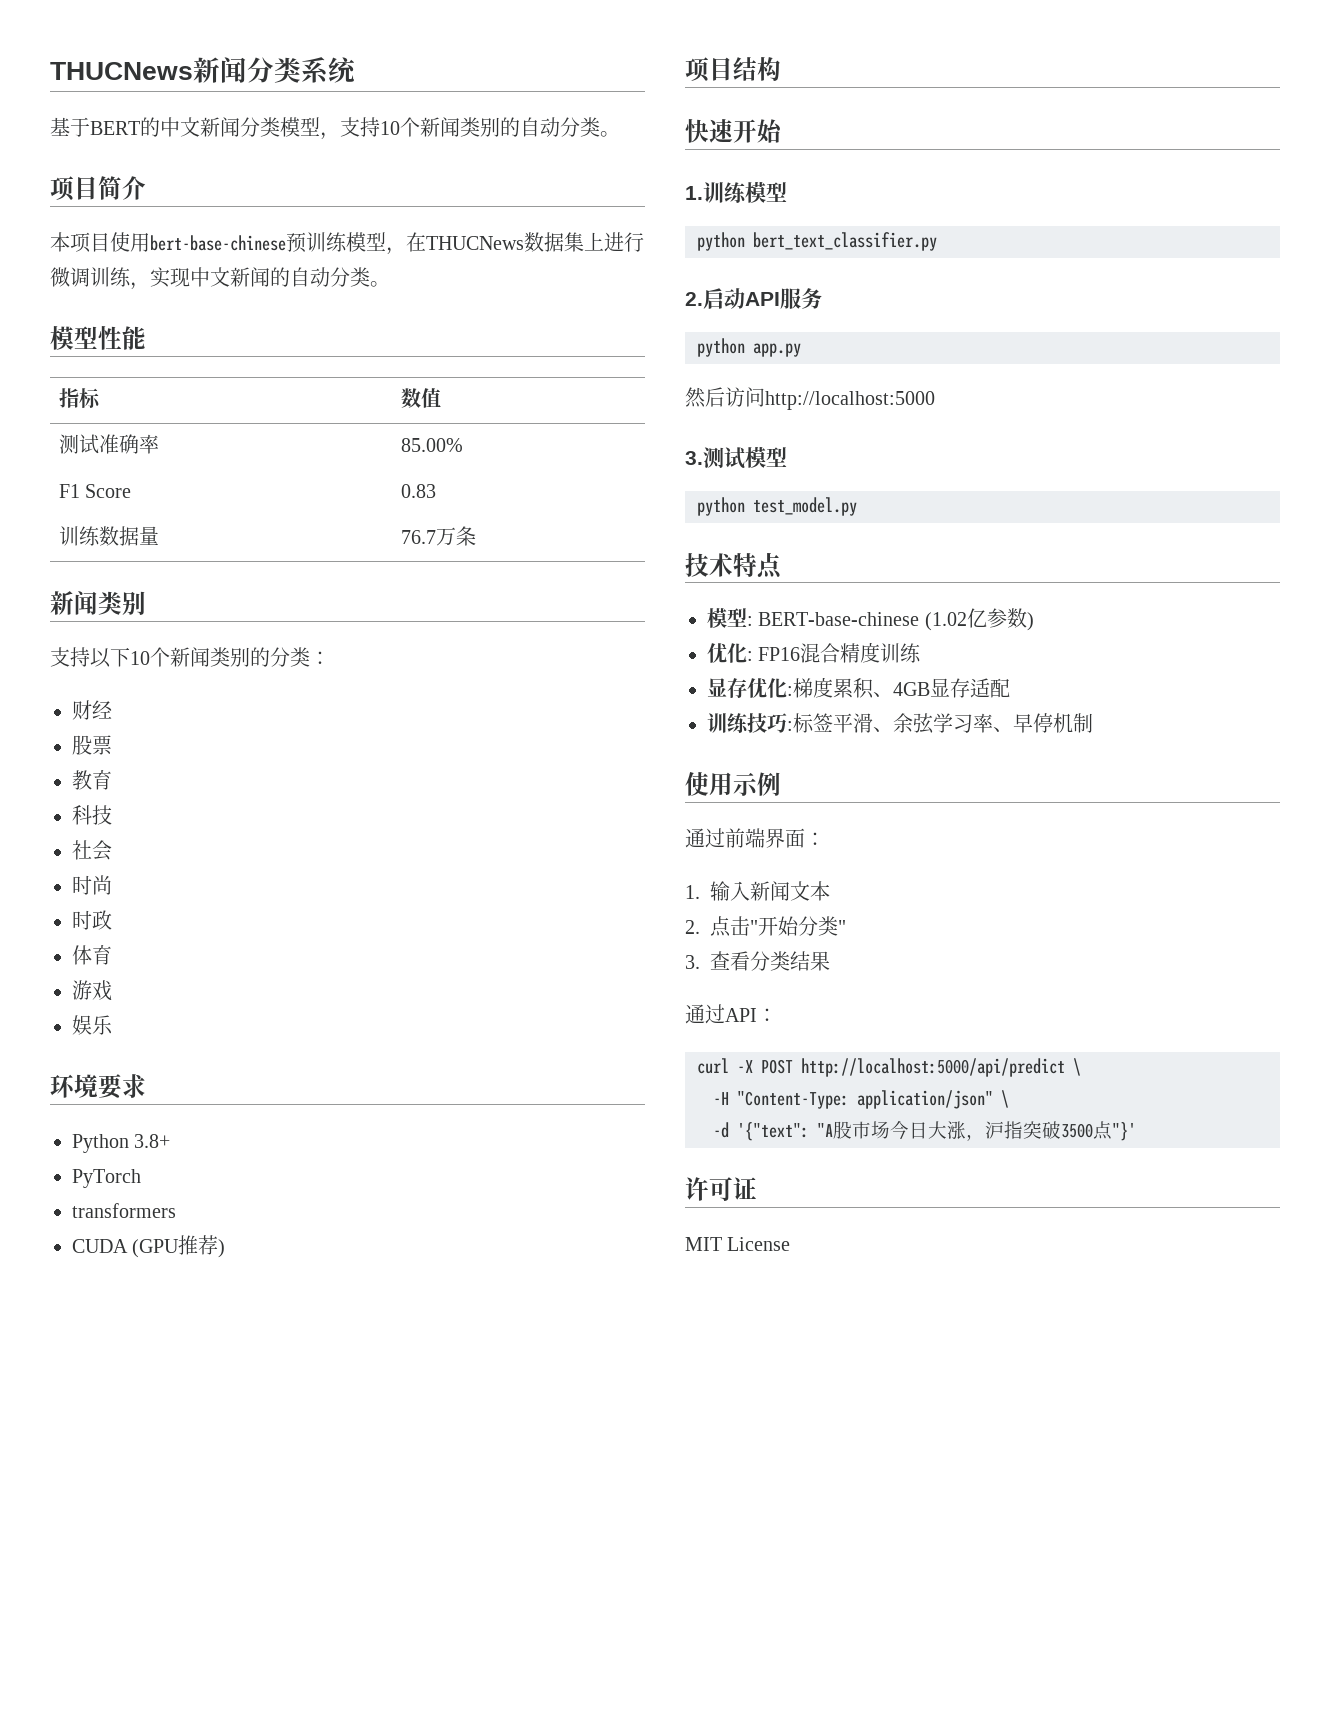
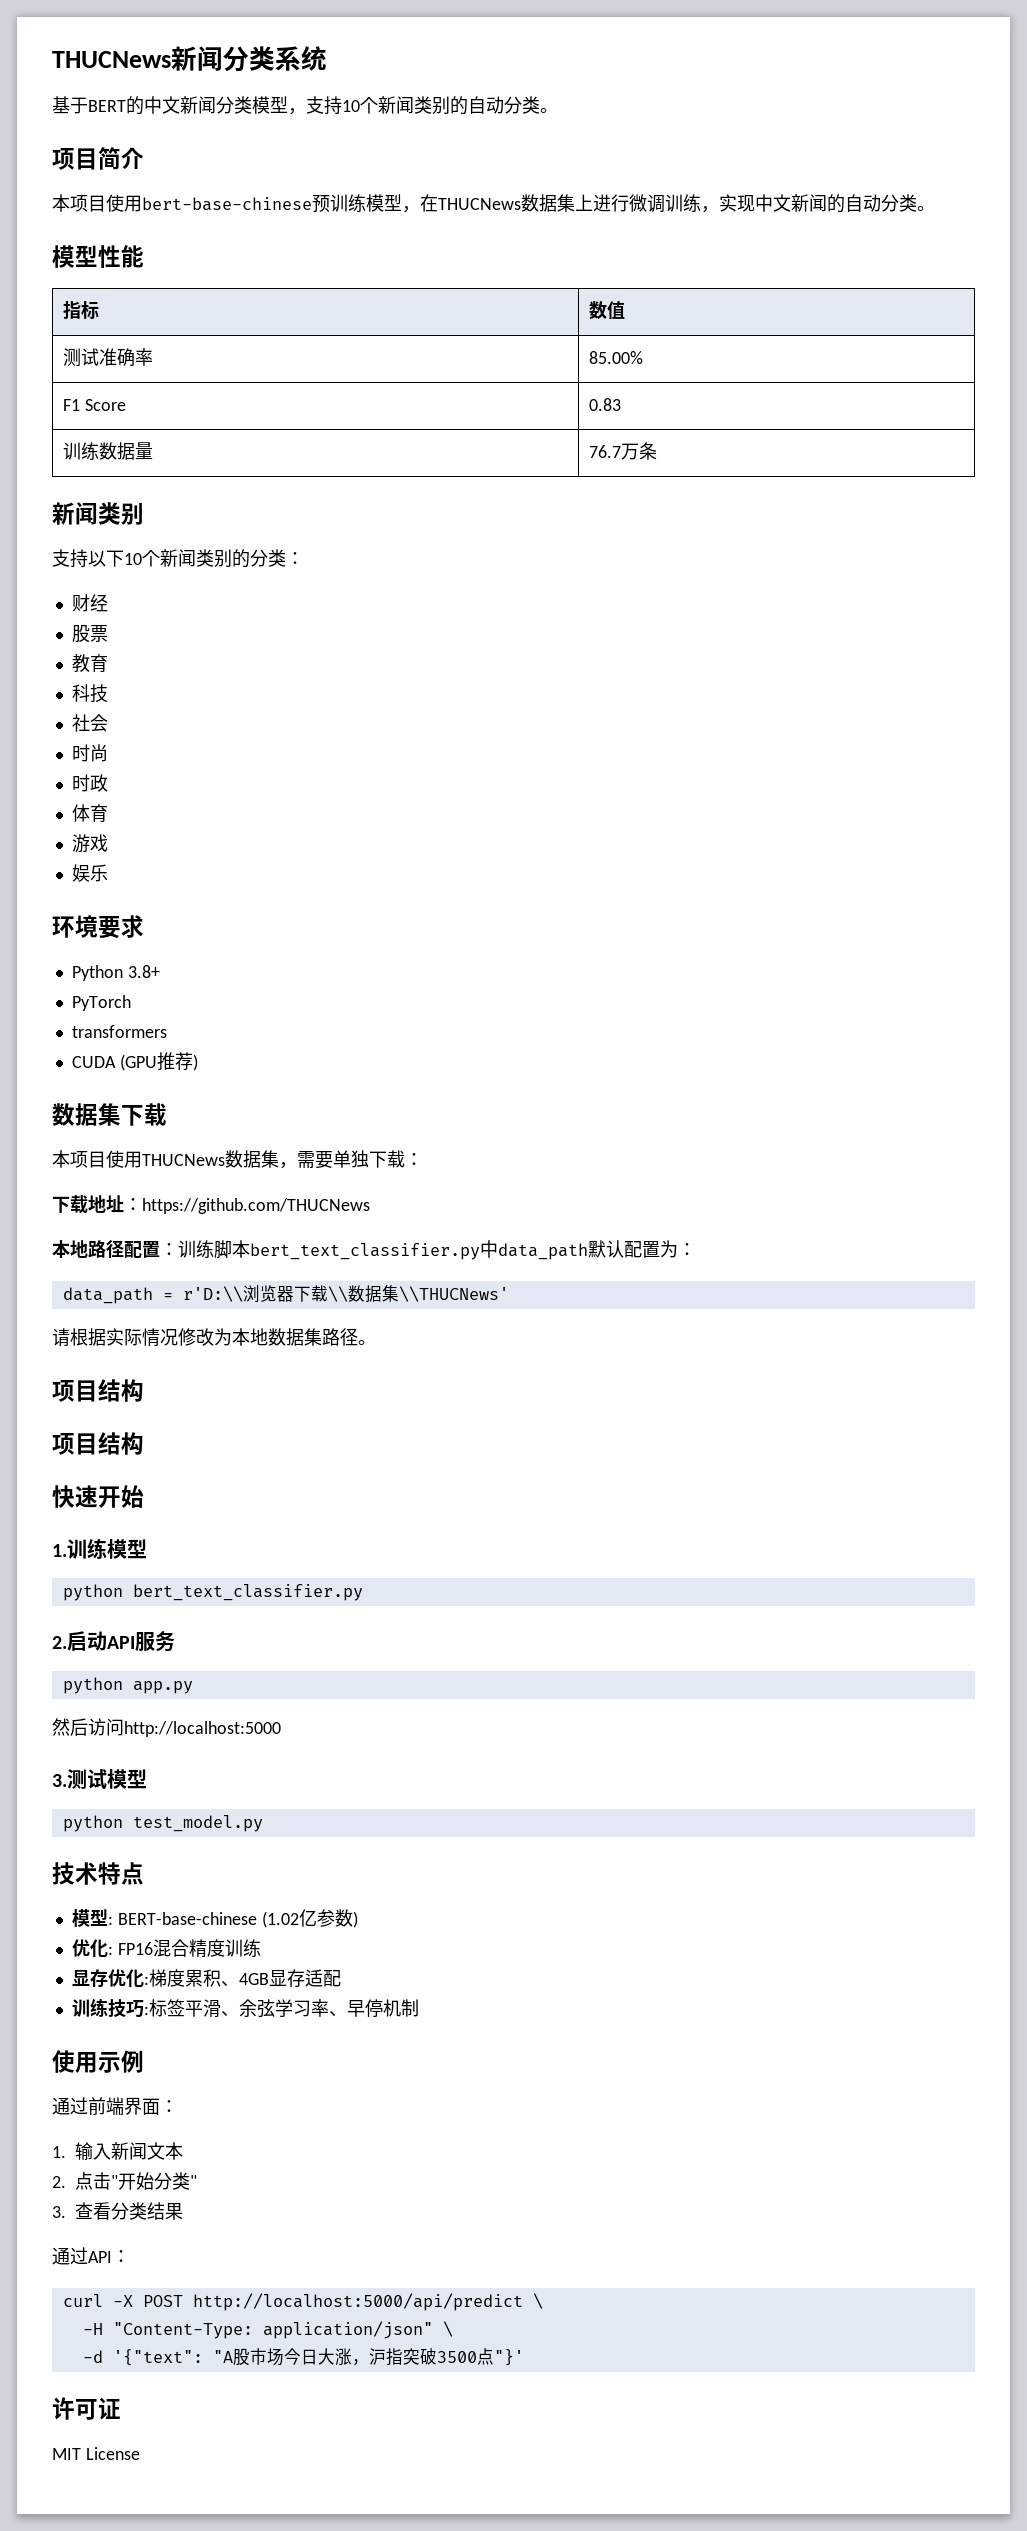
(226, 1248) none -> [52,1103,167,1126] [52,1150,423,1169] [52,1195,370,1214] [52,1240,696,1260] [62,1285,509,1304] [52,1328,376,1347] [52,1379,144,1402] // 数据集下载 // 本项目使用THUCNews数据集，需要单独下载： // 下载地址：https://github.com/THUCNews // 本地路径配置：训练脚本bert_text_classifier.py中data_path默认配置为： // data_path = r'D:\\浏览器下载\\数据集\\THUCNews' // 请根据实际情况修改为本地数据集路径。 // 项目结构

